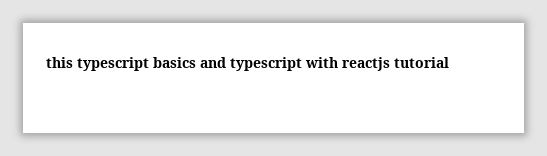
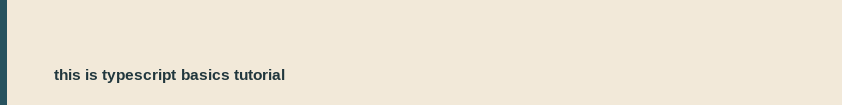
(73, 62) none -> [85,69,99,80] is
[200,57,390,71] and typescript with reactjs -> (230, 74) none

